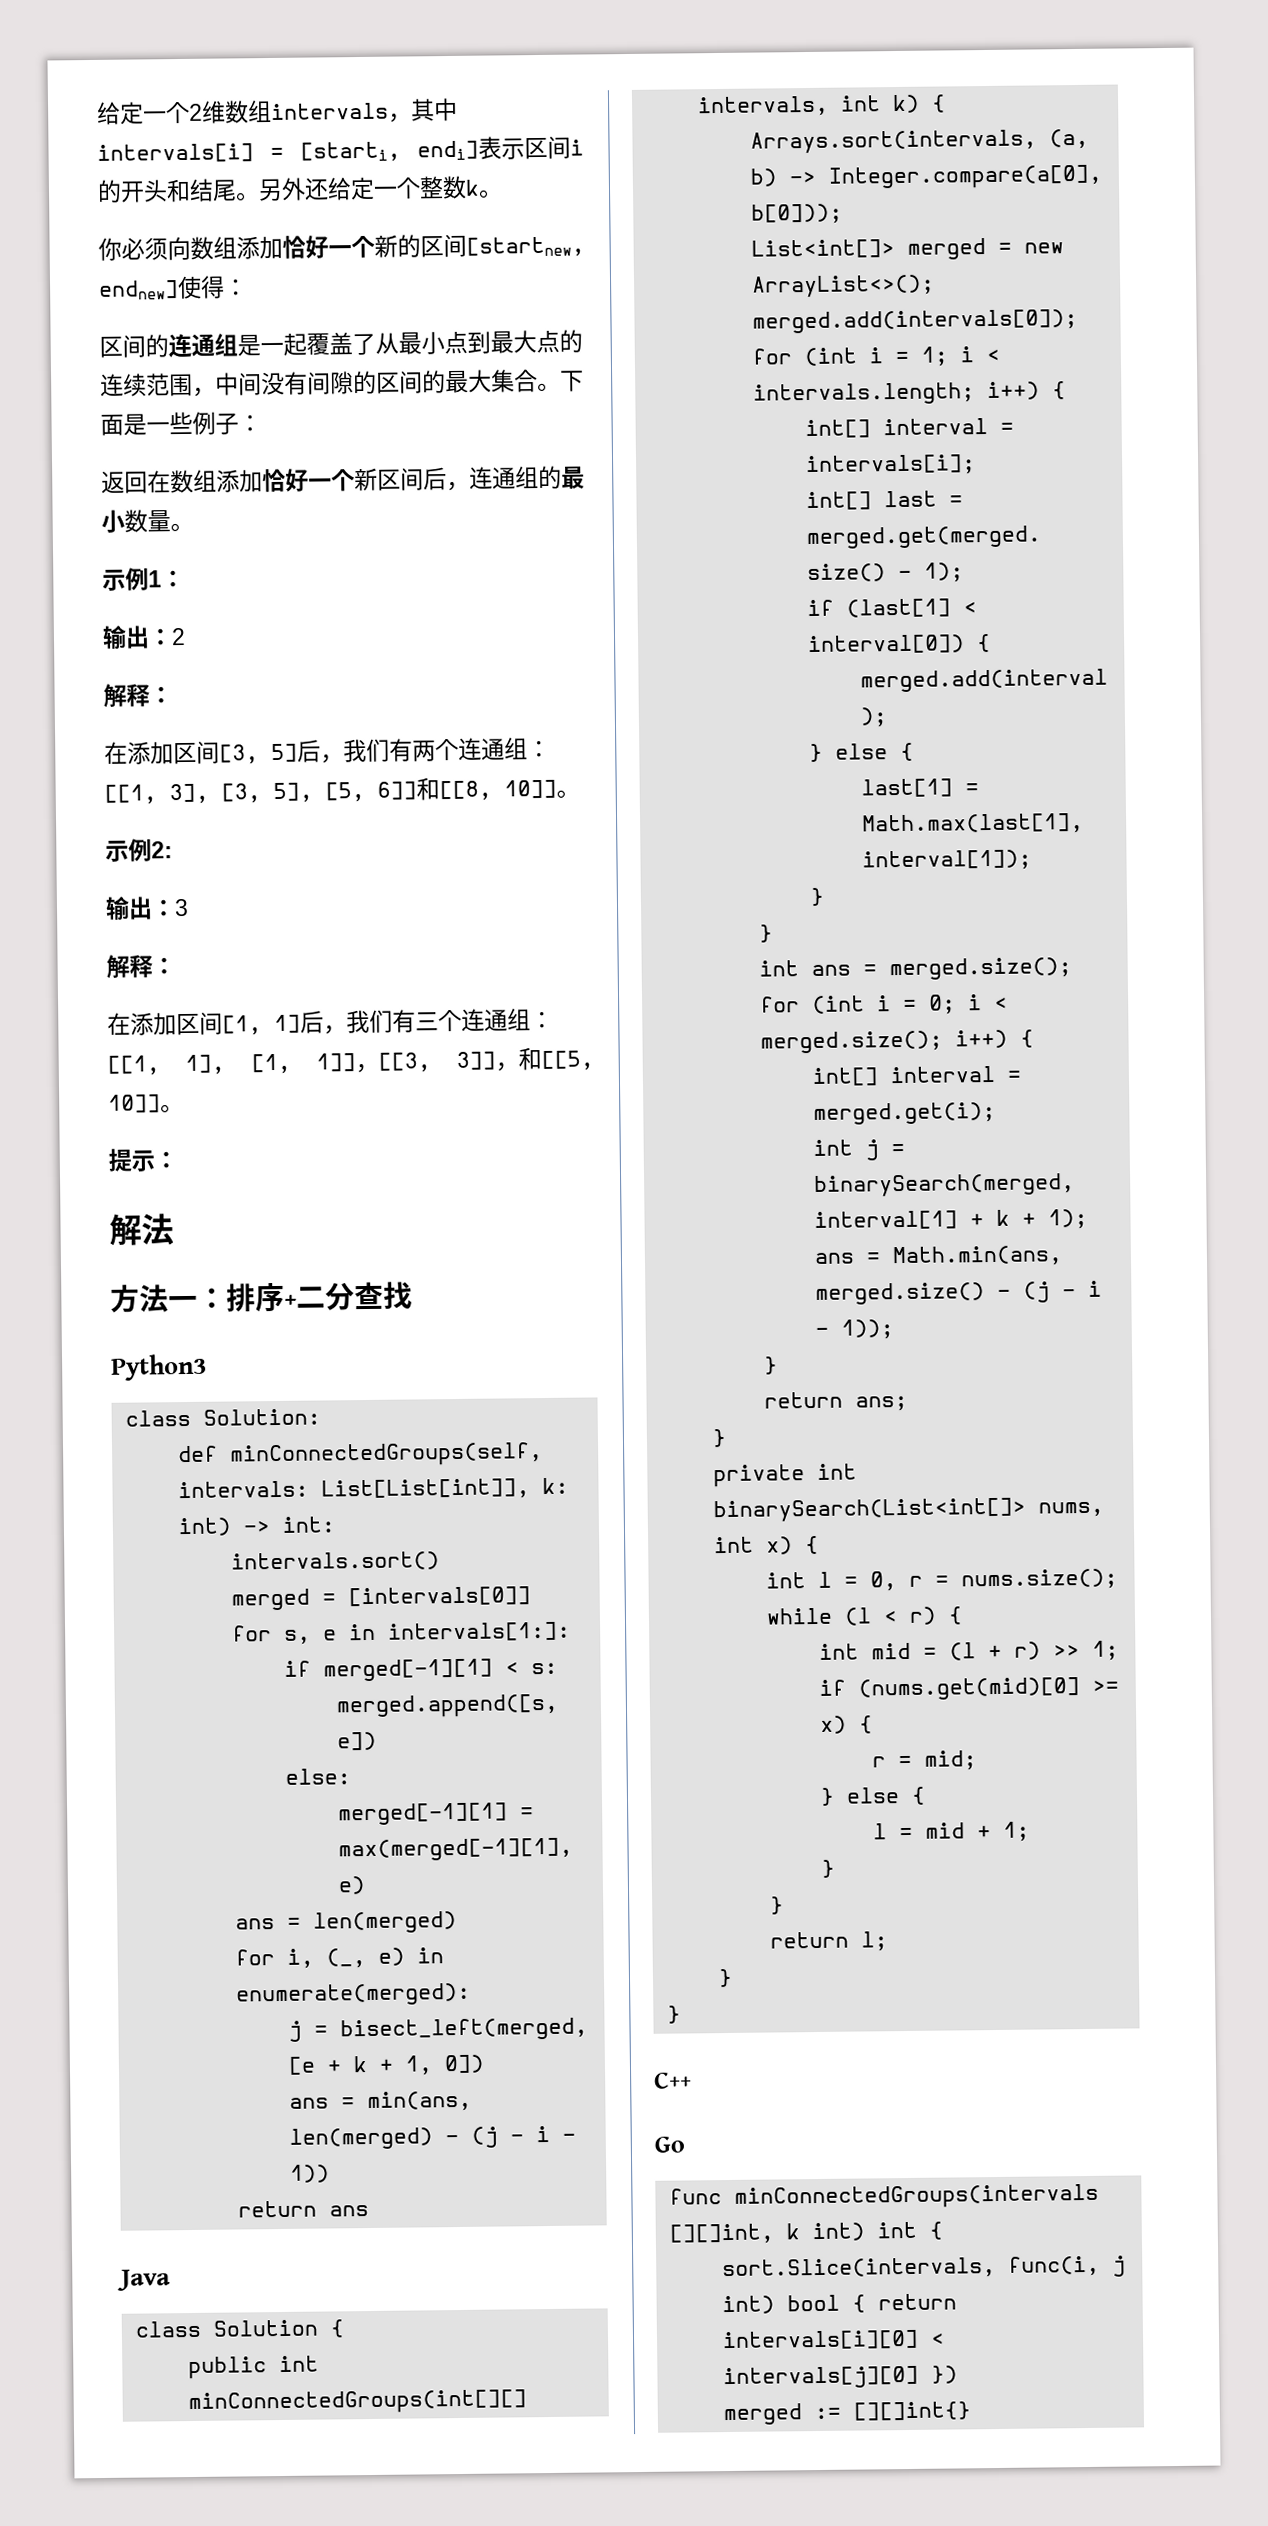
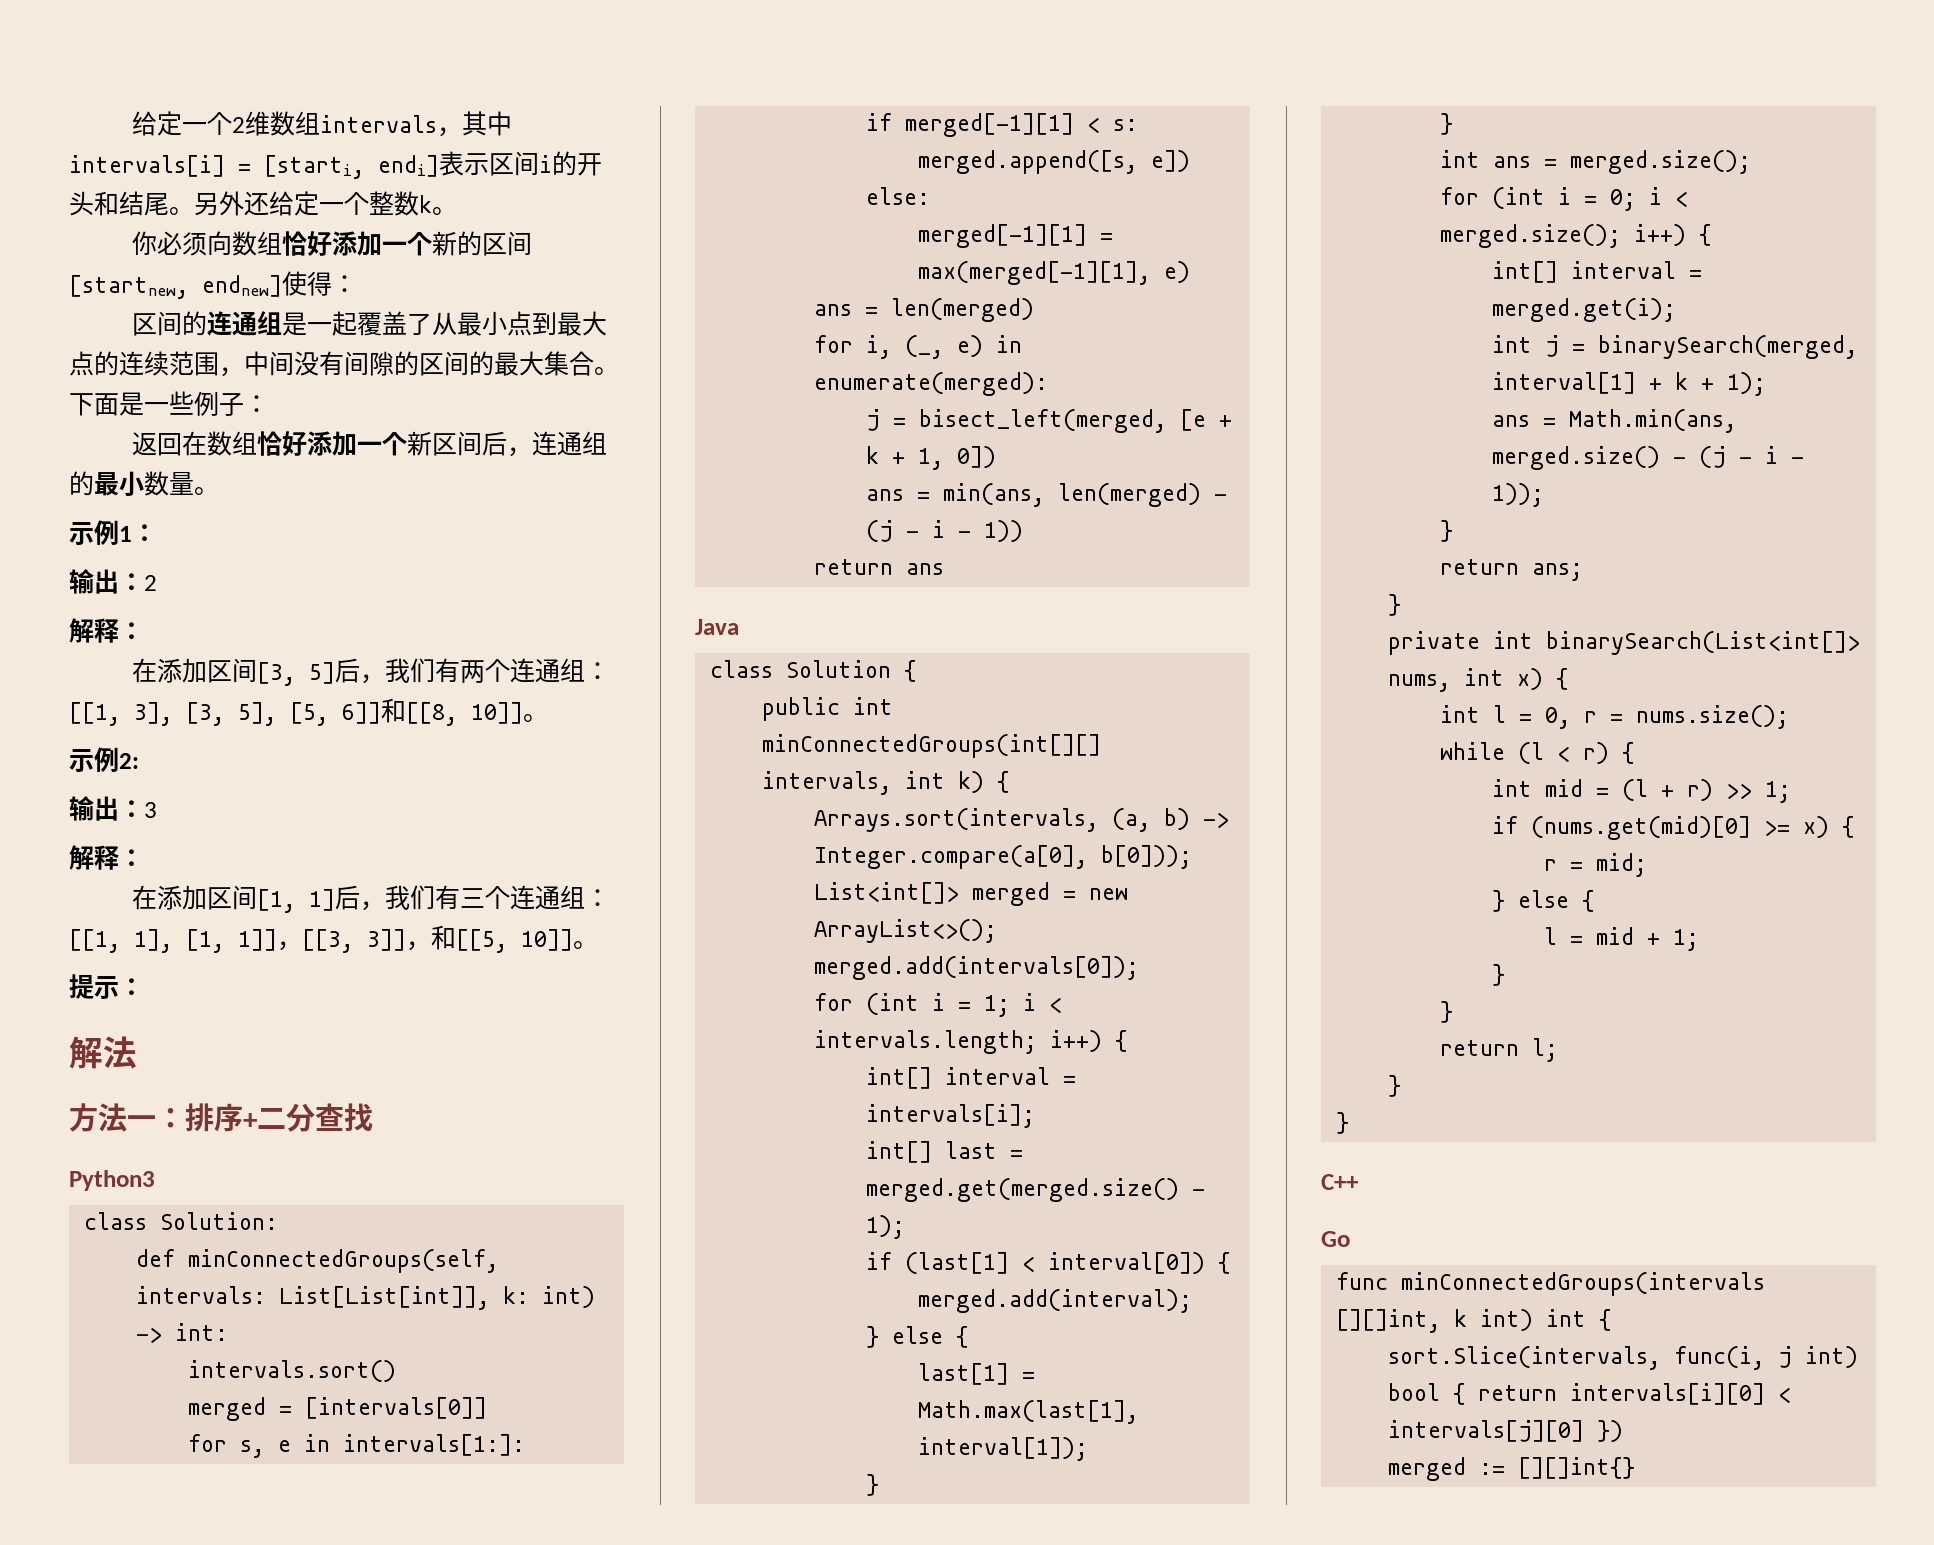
[236,235,329,260] 添加恰好 -> [282,231,383,256] 恰好添加
[216,468,309,493] 添加恰好 -> [257,431,358,456] 恰好添加

